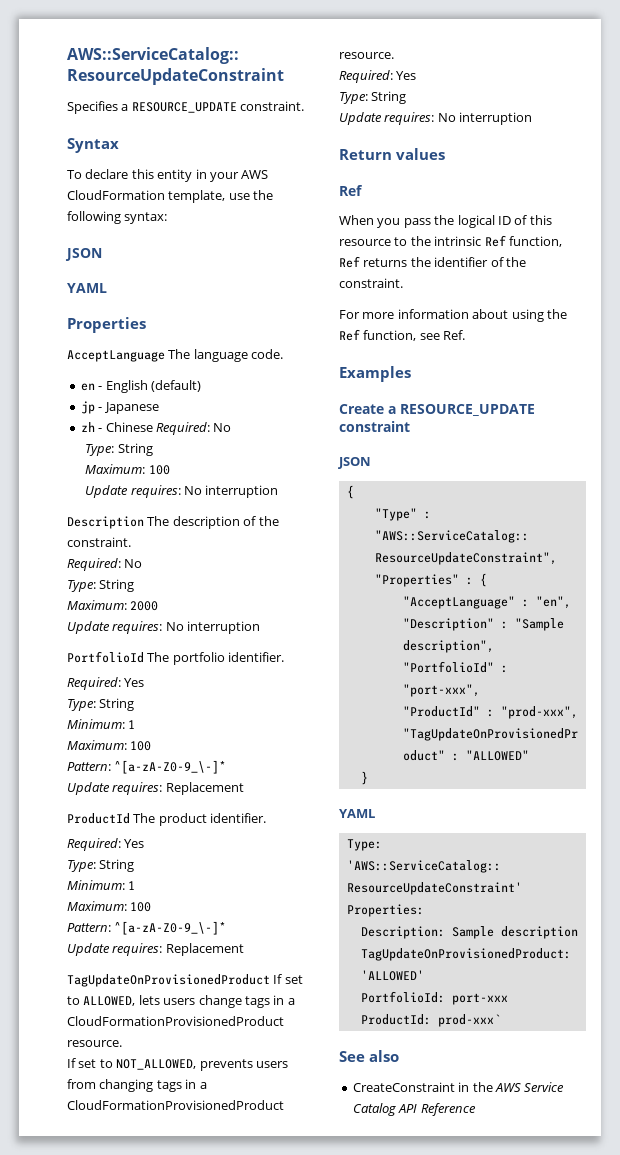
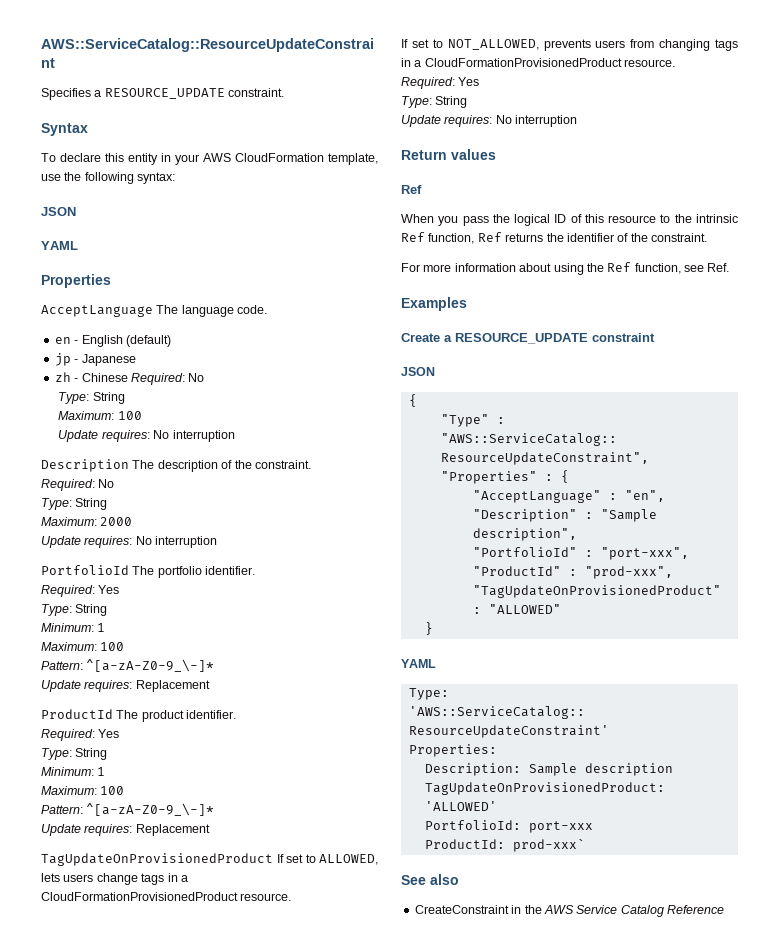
[398,1104,418,1113] API -> (664, 911) none

